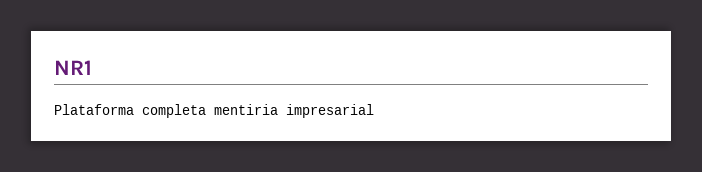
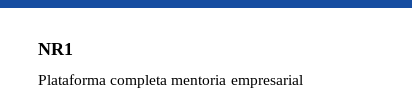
[214,104,374,118] mentiria impresarial -> [171,75,303,88] mentoria empresarial

